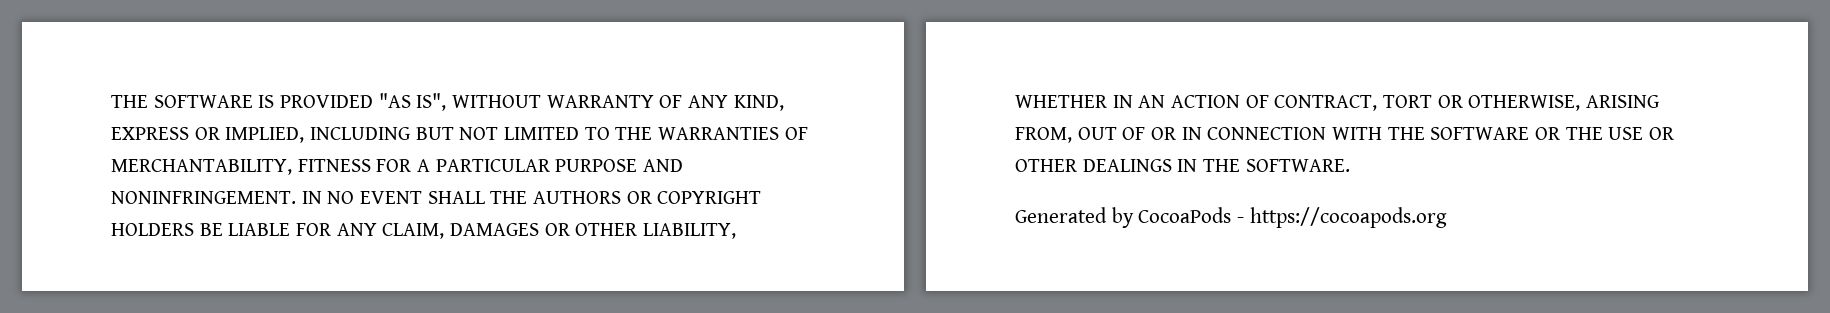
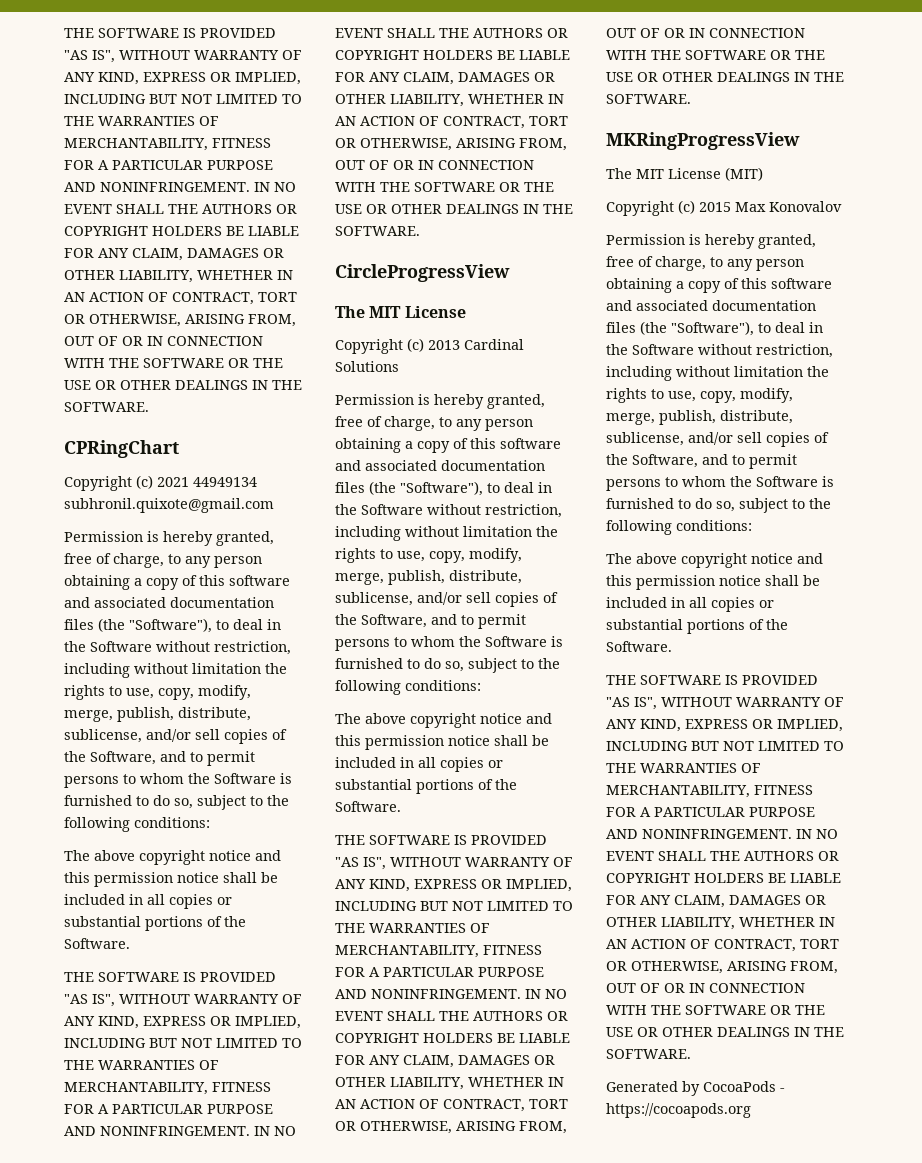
(1350, 165) none -> [64,440,179,458] [64,475,257,491] [64,498,274,513] [64,531,274,546] [64,553,262,568] [64,575,290,590] [64,597,274,608] [64,618,281,633] [64,641,291,655] [64,663,287,678] [64,685,251,700] [64,707,251,722] [64,729,287,744] [64,751,255,766] [64,773,292,788] [64,795,289,810] [64,817,210,832] [64,850,281,865] [64,872,278,887] [64,894,232,909] [64,916,246,931] [64,938,130,949] [64,972,276,982] [64,994,302,1007] [64,1016,301,1029] [64,1038,302,1048] [64,1060,219,1070] [64,1082,271,1095] [64,1104,273,1114] [64,1126,296,1136] [335,28,568,38] [335,50,570,60] [335,72,555,85] [335,94,564,107] [335,116,568,129] [335,138,567,151] [335,160,534,170] [335,182,554,192] [335,204,573,214] [335,226,420,236] [335,264,510,282] [335,306,466,318] [335,338,524,354] [335,361,399,372] [335,394,545,409] [335,416,533,431] [335,438,561,453] [335,460,545,471] [335,481,552,496] [335,504,562,518] [335,526,558,541] [335,548,522,563] [335,570,522,585] [335,592,558,607] [335,614,526,629] [335,636,563,651] [335,658,560,673] [335,680,481,695] [335,713,552,728] [335,735,549,750] [335,757,503,772] [335,779,517,794] [335,801,401,812] [335,835,547,845] [335,857,573,870] [335,879,572,892] [335,901,573,911] [335,923,490,933] [335,945,542,958] [335,967,544,977] [335,989,567,999] [335,1011,568,1021] [335,1033,570,1043] [335,1055,555,1068] [335,1077,564,1090] [335,1099,568,1112] [335,1121,567,1134] [606,28,805,38] [606,50,825,60] [606,72,844,82] [606,94,691,104] [606,132,800,150] [606,167,763,181] [606,200,842,216] [606,234,816,249] [606,256,804,271] [606,278,832,293] [606,300,816,311] [606,321,823,336] [606,344,833,358] [606,366,829,381] [606,388,793,403] [606,410,793,425] [606,432,829,447] [606,454,797,469] [606,476,834,491] [606,498,831,513] [606,520,752,535] [606,553,823,568] [606,575,820,590] [606,597,774,612] [606,619,788,634] [606,641,672,652] [606,675,818,685] [606,697,844,710] [606,719,843,732] [606,741,844,751] [606,763,761,773] [606,785,813,798] [606,807,815,817] [606,829,838,839] [606,851,839,861] [606,873,841,883] [606,895,826,908] [606,917,835,930] [606,939,839,952] [606,961,838,974] [606,983,805,993] [606,1005,825,1015] [606,1027,844,1037] [606,1049,691,1059] // CPRingChart // Copyright (c) 2021 44949134 subhronil.quixote@gmail.com // Permission is hereby granted, free of charge, to any person obtaining a copy of this software and associated documentation files (the "Software"), to deal in the Software without restriction, including without limitation the rights to use, copy, modify, merge, publish, distribute, sublicense, and/or sell copies of the Software, and to permit persons to whom the Software is furnished to do so, subject to the following conditions: // The above copyright notice and this permission notice shall be included in all copies or substantial portions of the Software. // THE SOFTWARE IS PROVIDED "AS IS", WITHOUT WARRANTY OF ANY KIND, EXPRESS OR IMPLIED, INCLUDING BUT NOT LIMITED TO THE WARRANTIES OF MERCHANTABILITY, FITNESS FOR A PARTICULAR PURPOSE AND NONINFRINGEMENT. IN NO EVENT SHALL THE AUTHORS OR COPYRIGHT HOLDERS BE LIABLE FOR ANY CLAIM, DAMAGES OR OTHER LIABILITY, WHETHER IN AN ACTION OF CONTRACT, TORT OR OTHERWISE, ARISING FROM, OUT OF OR IN CONNECTION WITH THE SOFTWARE OR THE USE OR OTHER DEALINGS IN THE SOFTWARE. // CircleProgressView // The MIT License // Copyright (c) 2013 Cardinal Solutions // Permission is hereby granted, free of charge, to any person obtaining a copy of this software and associated documentation files (the "Software"), to deal in the Software without restriction, including without limitation the rights to use, copy, modify, merge, publish, distribute, sublicense, and/or sell copies of the Software, and to permit persons to whom the Software is furnished to do so, subject to the following conditions: // The above copyright notice and this permission notice shall be included in all copies or substantial portions of the Software. // THE SOFTWARE IS PROVIDED "AS IS", WITHOUT WARRANTY OF ANY KIND, EXPRESS OR IMPLIED, INCLUDING BUT NOT LIMITED TO THE WARRANTIES OF MERCHANTABILITY, FITNESS FOR A PARTICULAR PURPOSE AND NONINFRINGEMENT. IN NO EVENT SHALL THE AUTHORS OR COPYRIGHT HOLDERS BE LIABLE FOR ANY CLAIM, DAMAGES OR OTHER LIABILITY, WHETHER IN AN ACTION OF CONTRACT, TORT OR OTHERWISE, ARISING FROM, OUT OF OR IN CONNECTION WITH THE SOFTWARE OR THE USE OR OTHER DEALINGS IN THE SOFTWARE. // MKRingProgressView // The MIT License (MIT) // Copyright (c) 2015 Max Konovalov // Permission is hereby granted, free of charge, to any person obtaining a copy of this software and associated documentation files (the "Software"), to deal in the Software without restriction, including without limitation the rights to use, copy, modify, merge, publish, distribute, sublicense, and/or sell copies of the Software, and to permit persons to whom the Software is furnished to do so, subject to the following conditions: // The above copyright notice and this permission notice shall be included in all copies or substantial portions of the Software. // THE SOFTWARE IS PROVIDED "AS IS", WITHOUT WARRANTY OF ANY KIND, EXPRESS OR IMPLIED, INCLUDING BUT NOT LIMITED TO THE WARRANTIES OF MERCHANTABILITY, FITNESS FOR A PARTICULAR PURPOSE AND NONINFRINGEMENT. IN NO EVENT SHALL THE AUTHORS OR COPYRIGHT HOLDERS BE LIABLE FOR ANY CLAIM, DAMAGES OR OTHER LIABILITY, WHETHER IN AN ACTION OF CONTRACT, TORT OR OTHERWISE, ARISING FROM, OUT OF OR IN CONNECTION WITH THE SOFTWARE OR THE USE OR OTHER DEALINGS IN THE SOFTWARE.

